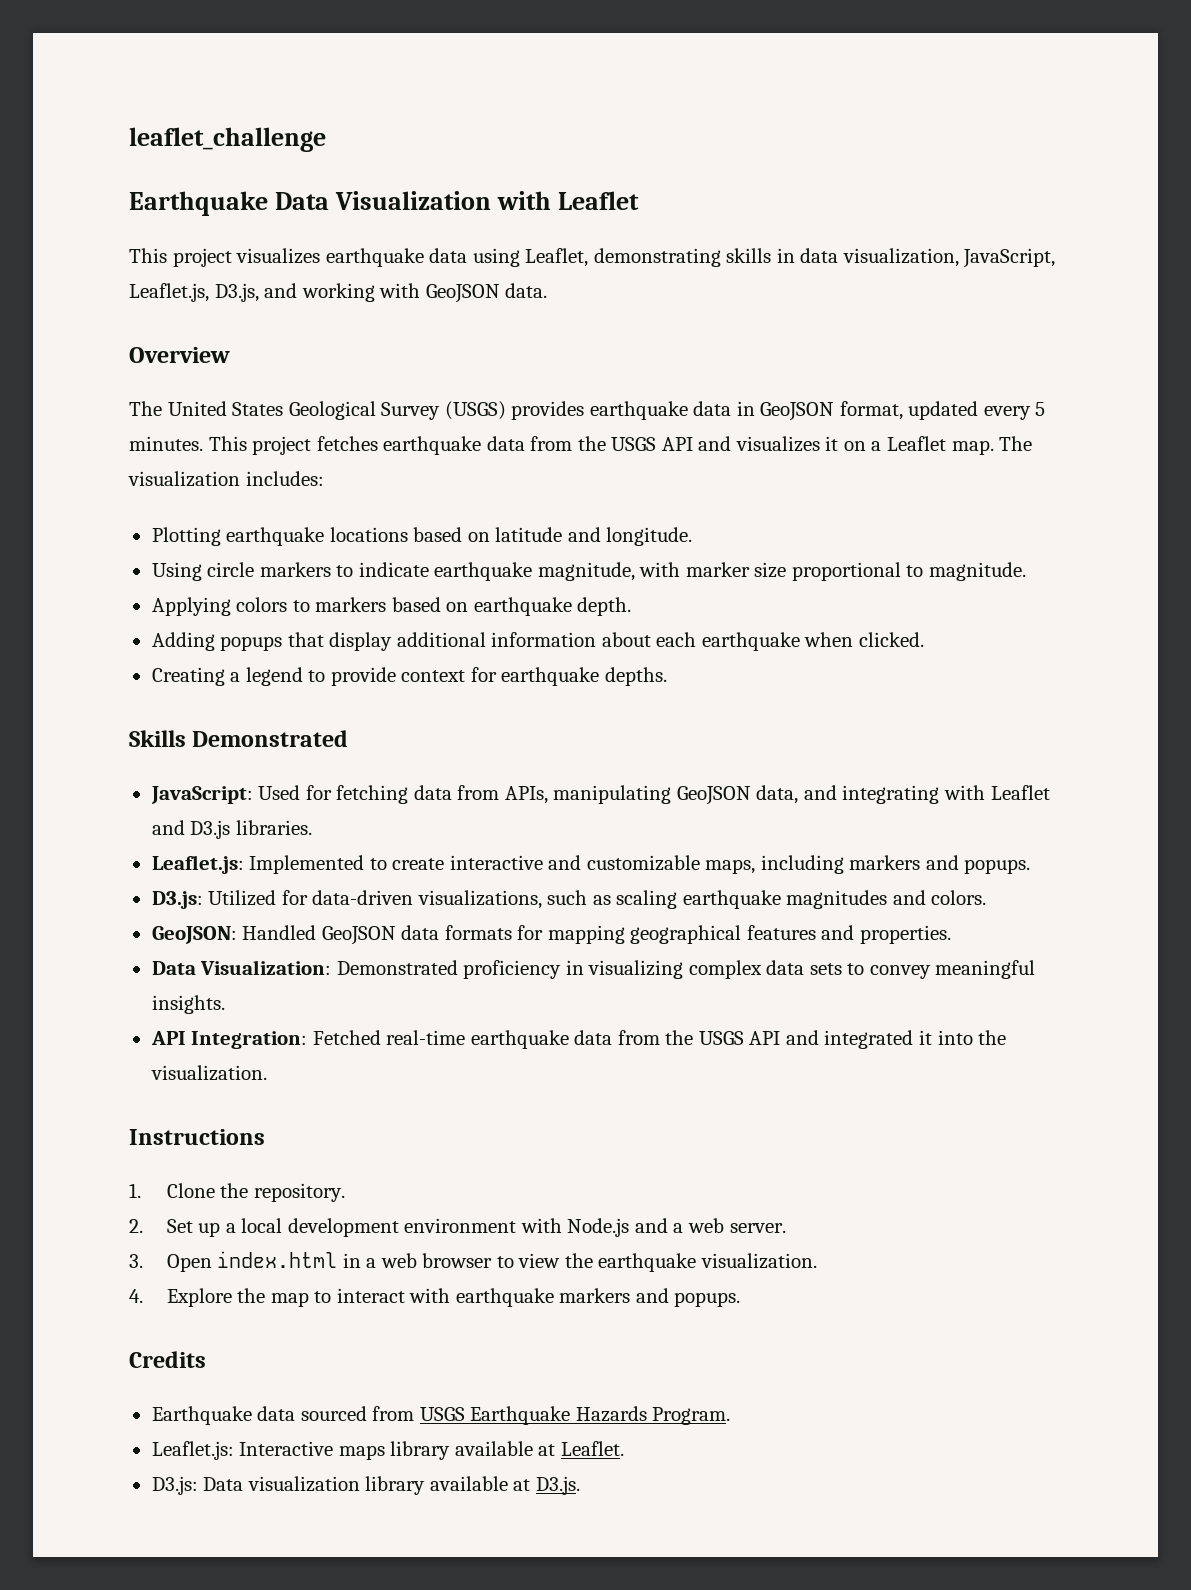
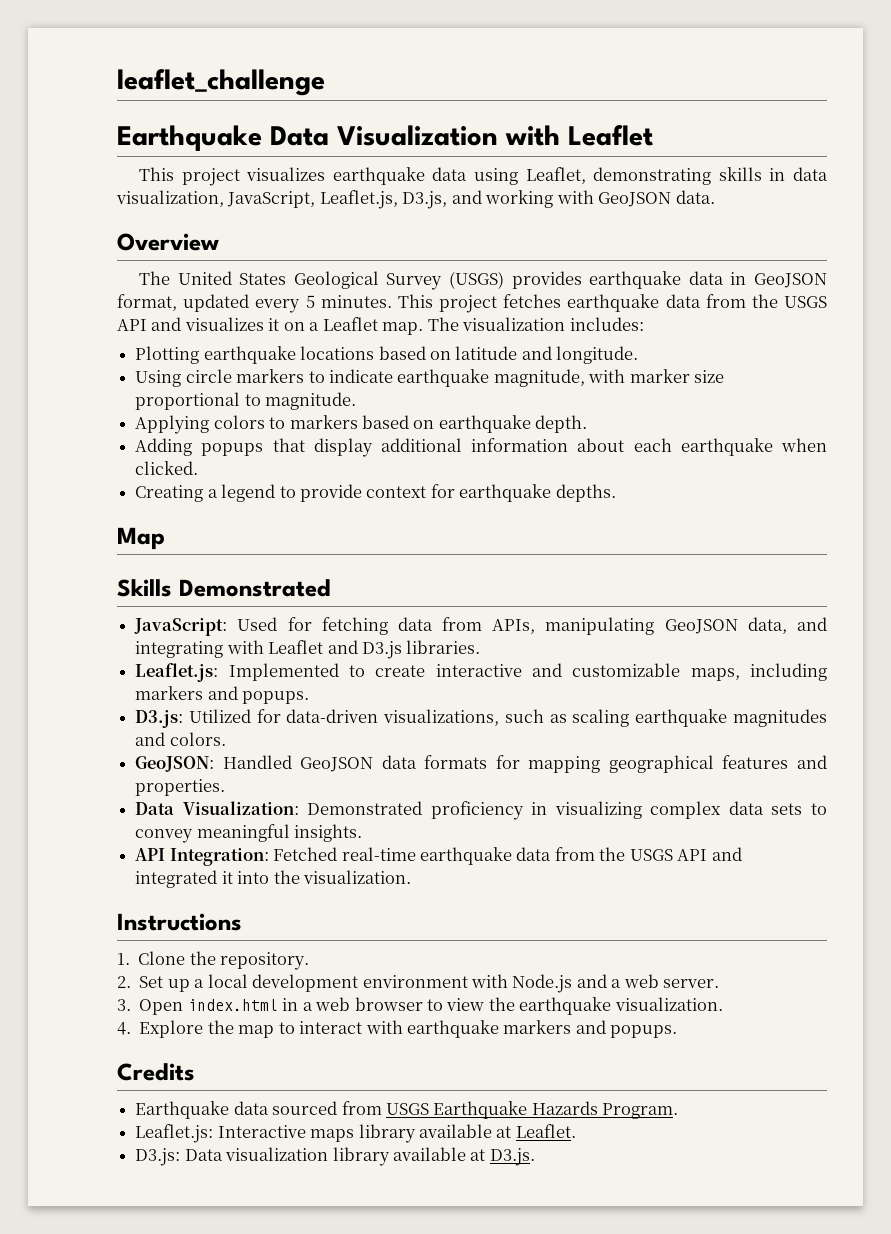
(667, 676) none -> [117,527,165,550] // Map

